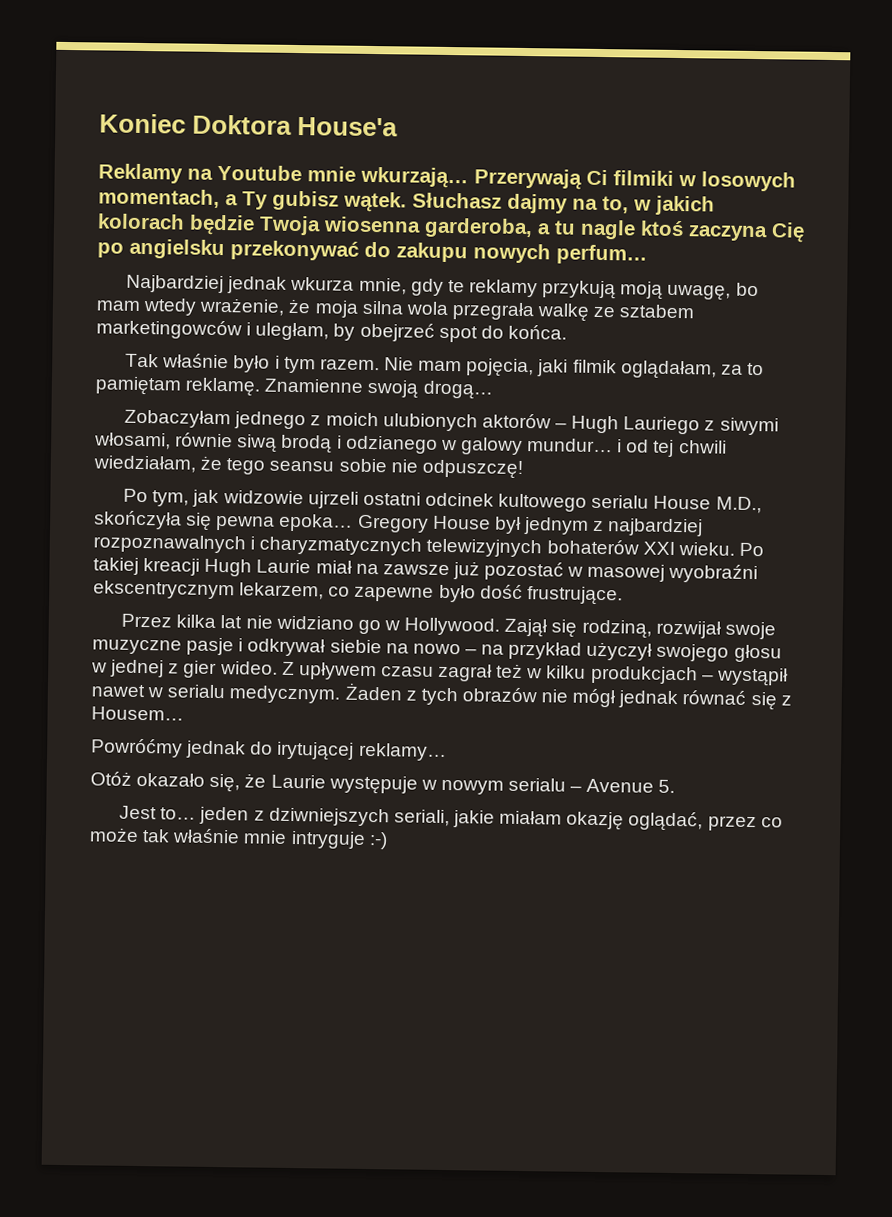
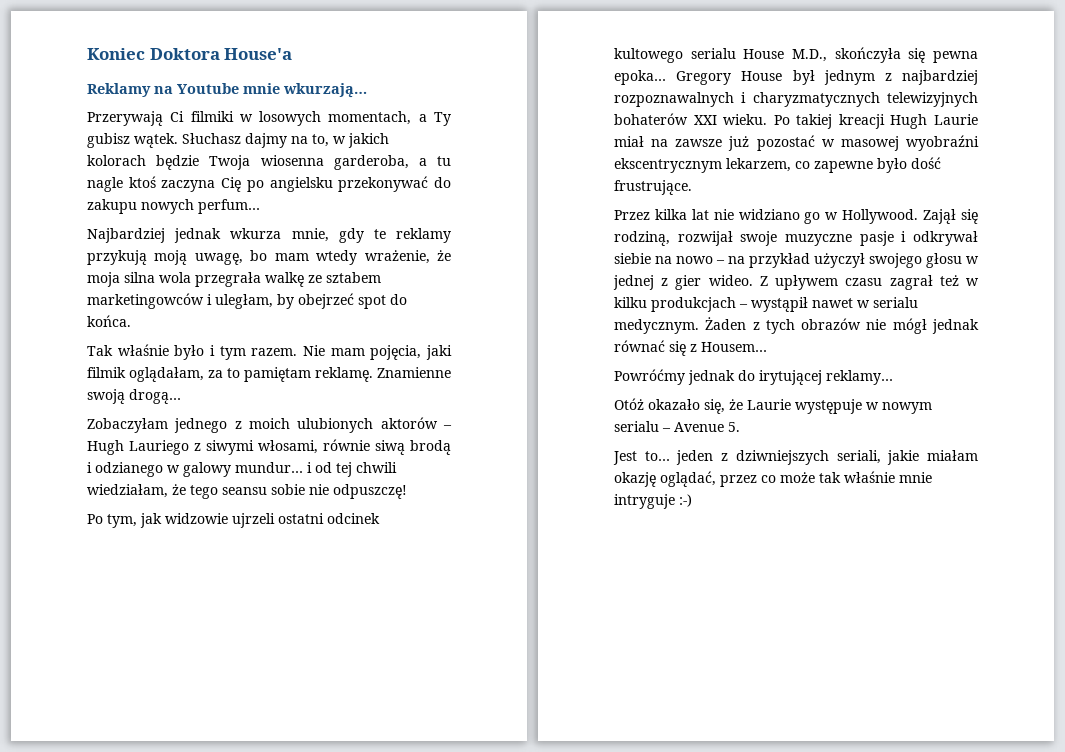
(469, 177) none -> (367, 90) //

